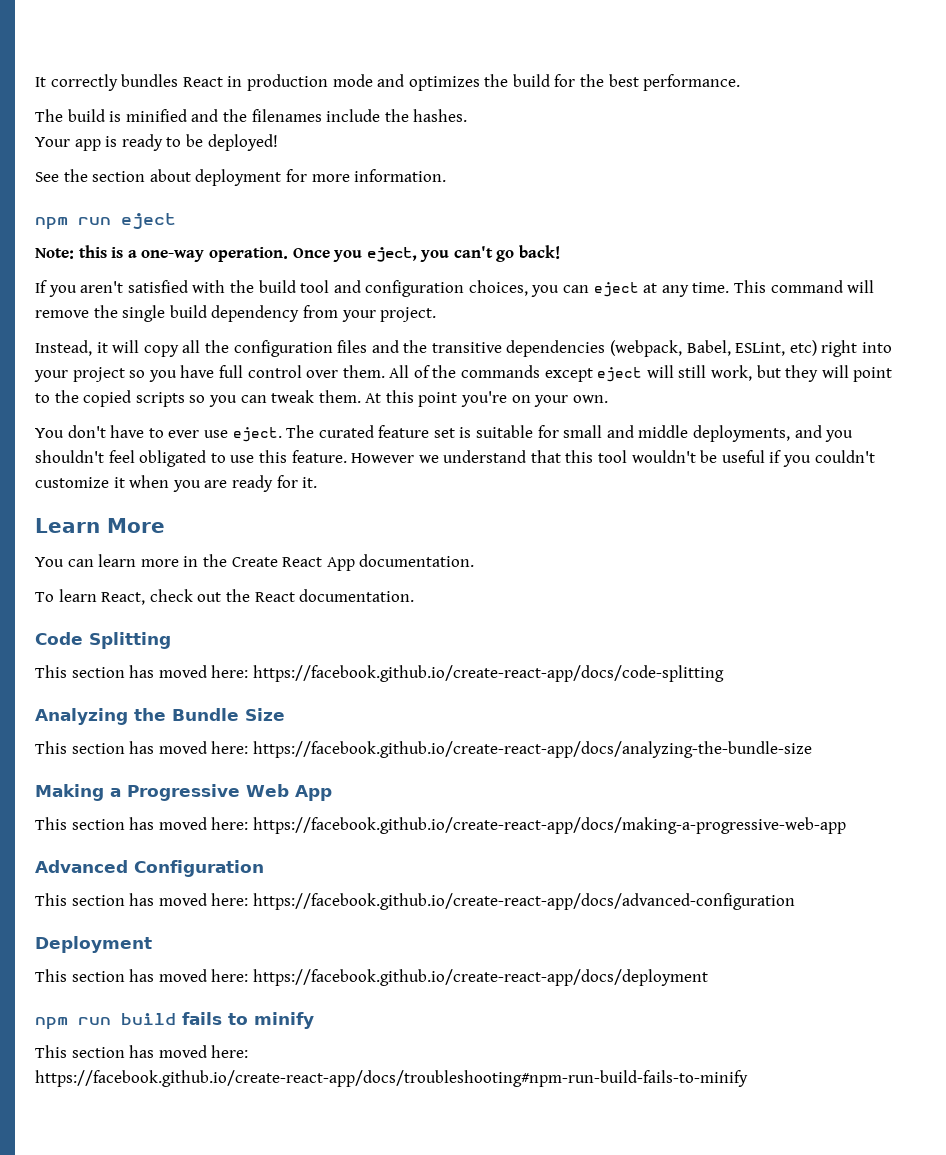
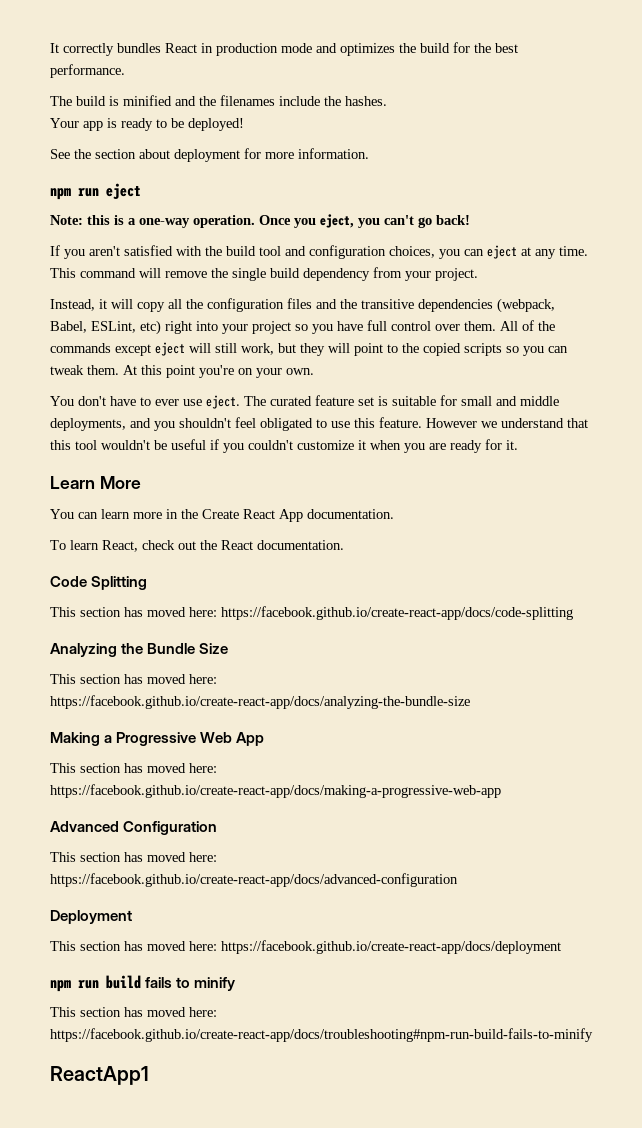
(748, 1078) none -> [50,1066,149,1085] // ReactApp1

